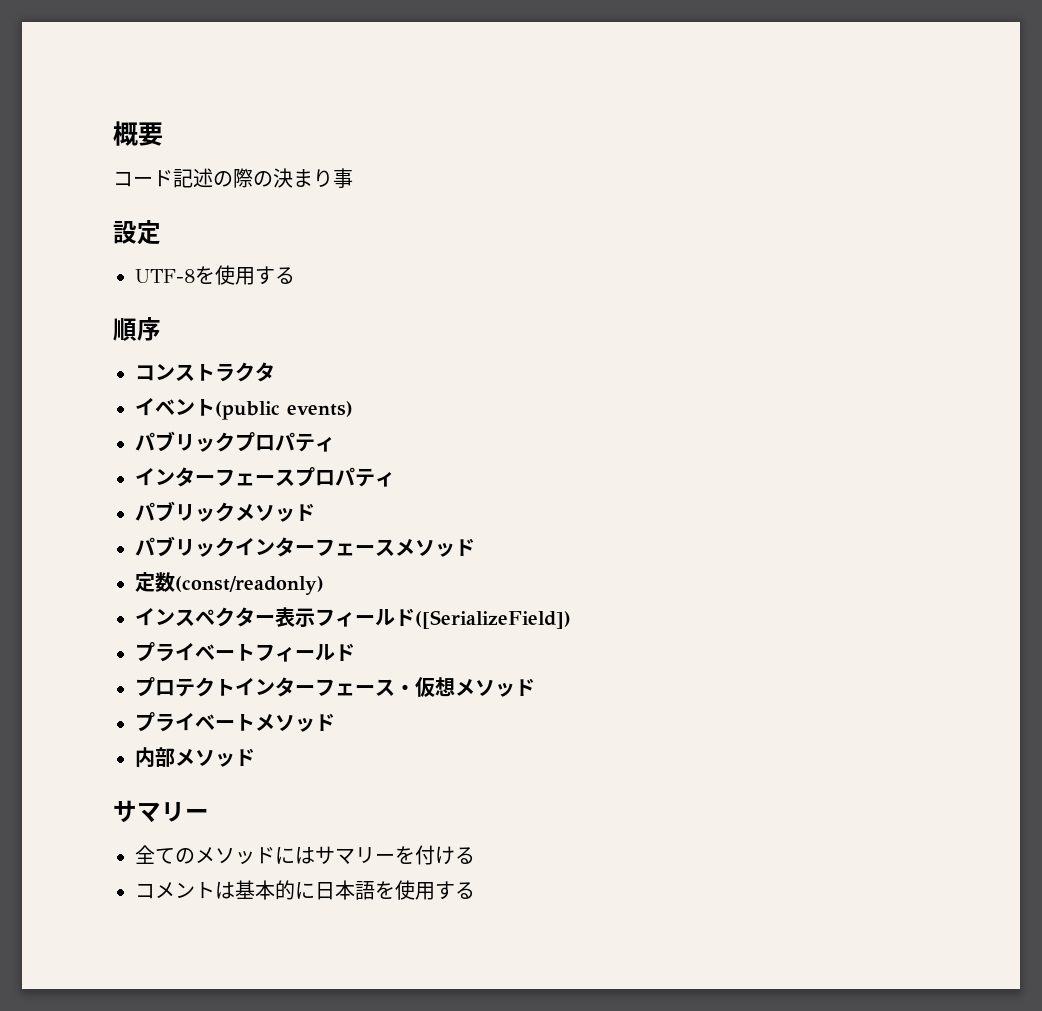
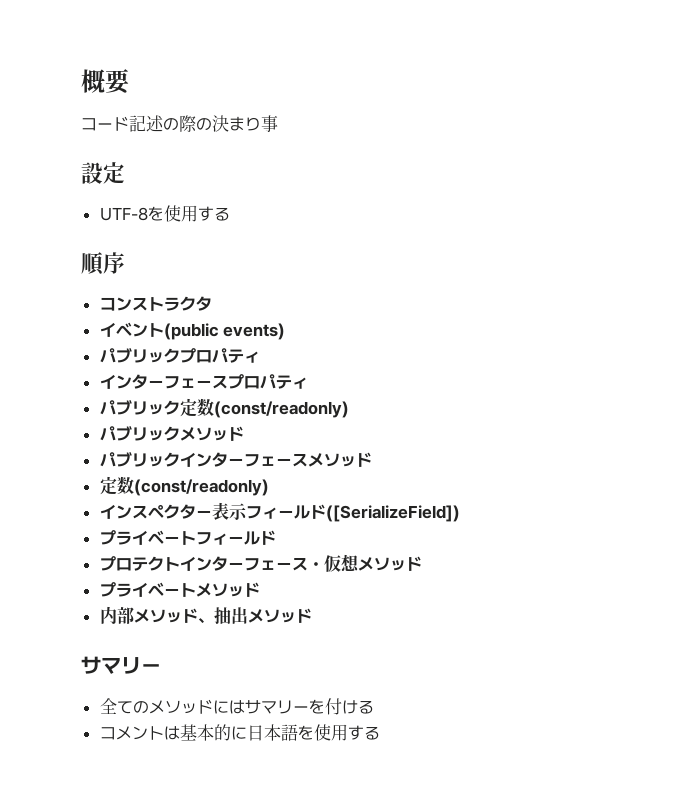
(395, 479) none -> [99,398,349,418] // パブリック定数(const/readonly)
(255, 757) none -> [197,607,312,624] 、抽出メソッド

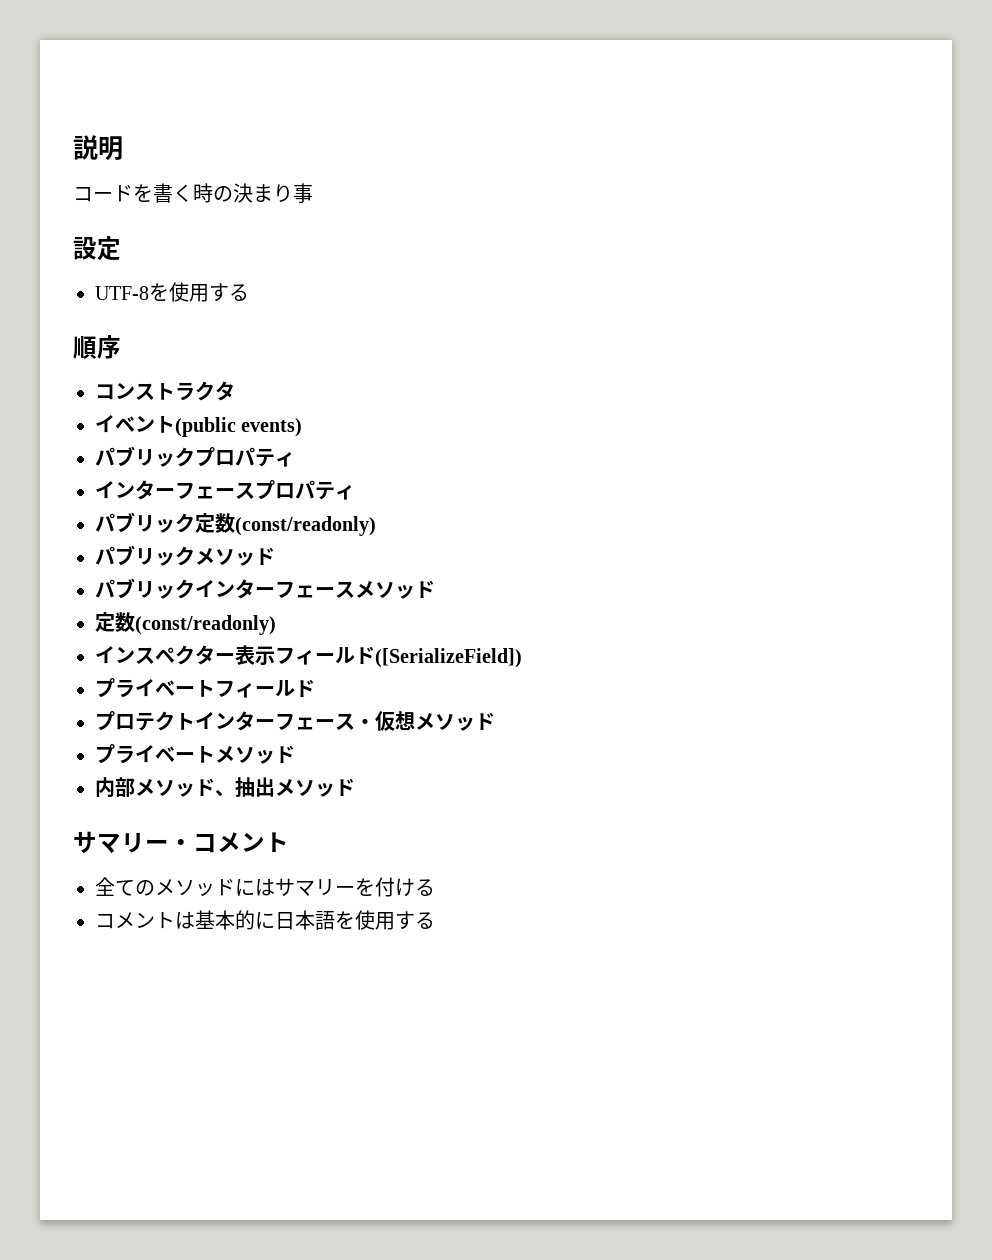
[81,69,130,94] 概要 -> [73,135,123,161] 説明
[129,115,196,132] 記述の際 -> [133,183,213,203] を書く時
(161, 668) none -> [169,832,289,853] ・コメント

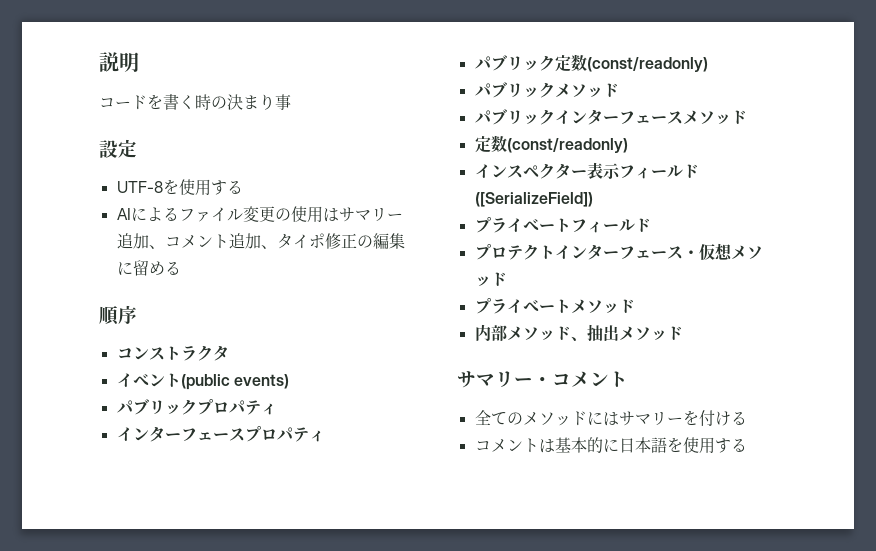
(249, 292) none -> [116,206,403,223] [116,233,405,249] [116,260,181,276] // AIによるファイル変更の使用はサマリー追加、コメント追加、タイポ修正の編集に留める

